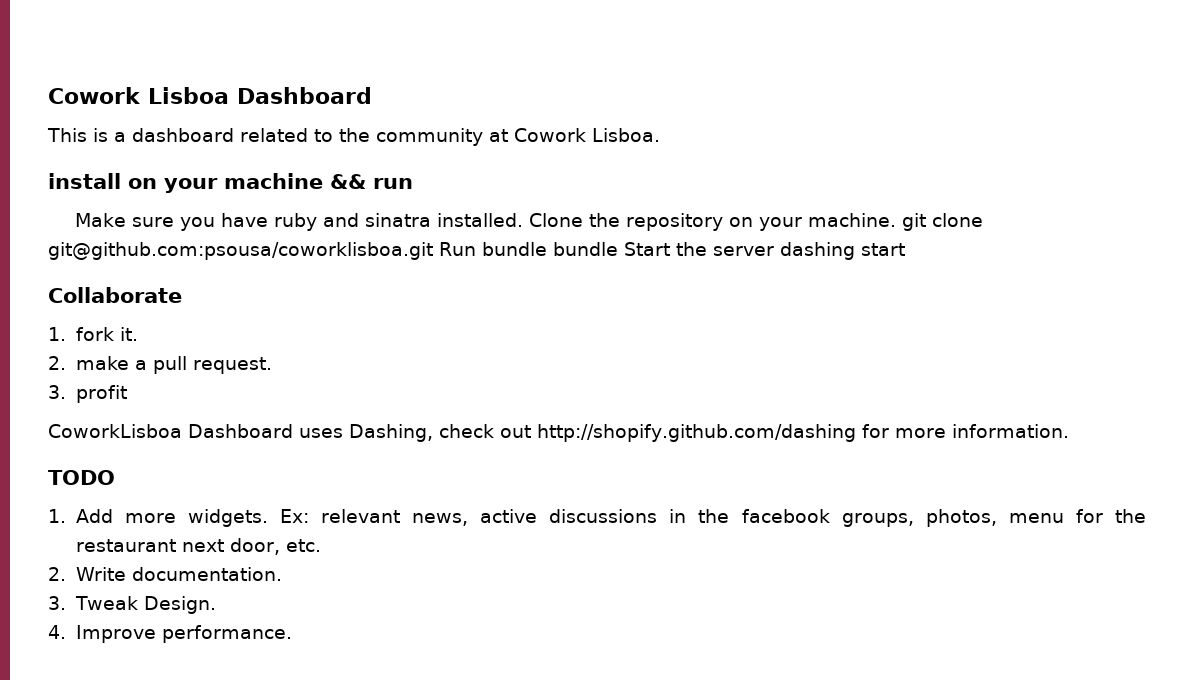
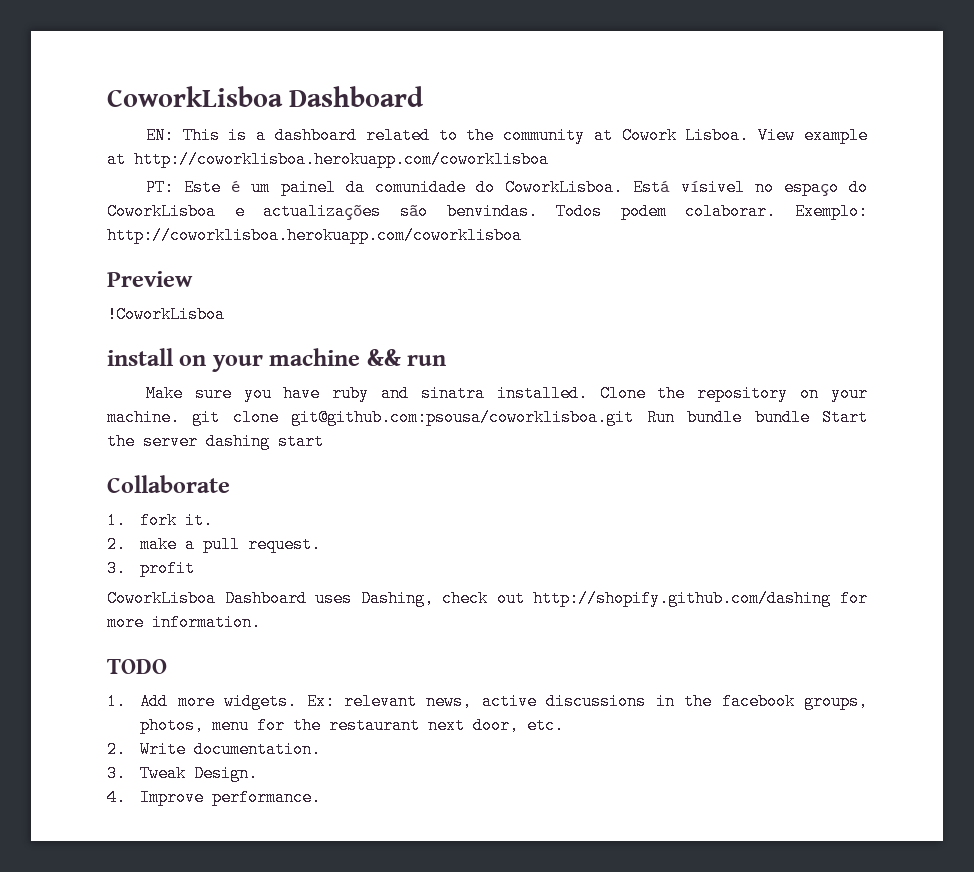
[48,87,229,104] Cowork Lisboa -> [107,86,283,107] CoworkLisboa
(372, 95) none -> [145,127,174,144] EN:
(660, 135) none -> [758,127,868,144] [107,151,549,168] [145,179,868,196] [107,203,868,220] [107,227,522,244] [107,271,193,287] [107,306,225,323] View example at http://coworklisboa.herokuapp.com/coworklisboa // PT: Este é um painel da comunidade do CoworkLisboa. Está vísivel no espaço do CoworkLisboa e actualizações são benvindas. Todos podem colaborar. Exemplo: http://coworklisboa.herokuapp.com/coworklisboa // Preview // !CoworkLisboa

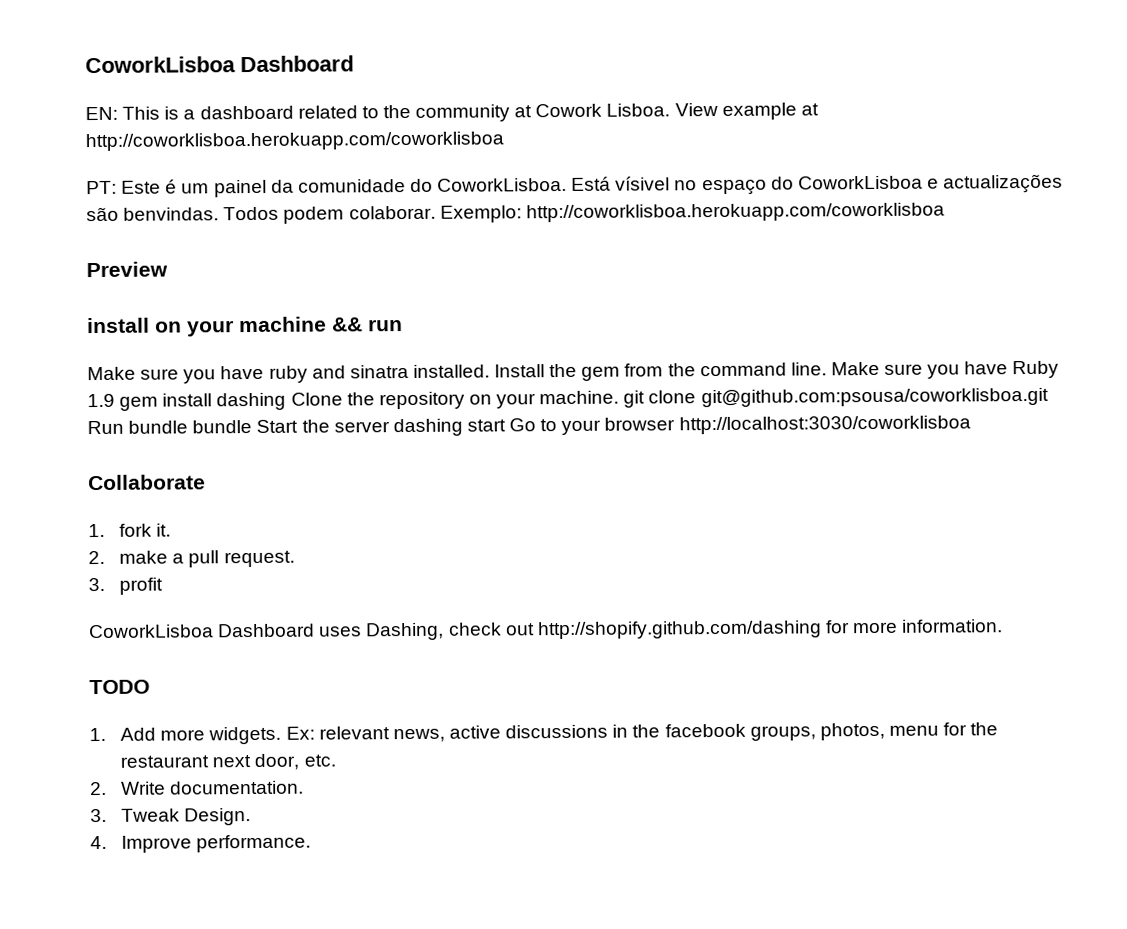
[107,306,225,323] // !CoworkLisboa -> (168, 269) none
(588, 393) none -> [494,360,1060,381] [87,392,287,411] Install the gem from the command line. Make sure you have Ruby 1.9 gem install dashing
(324, 441) none -> [509,415,971,436] Go to your browser http://localhost:3030/coworklisboa

